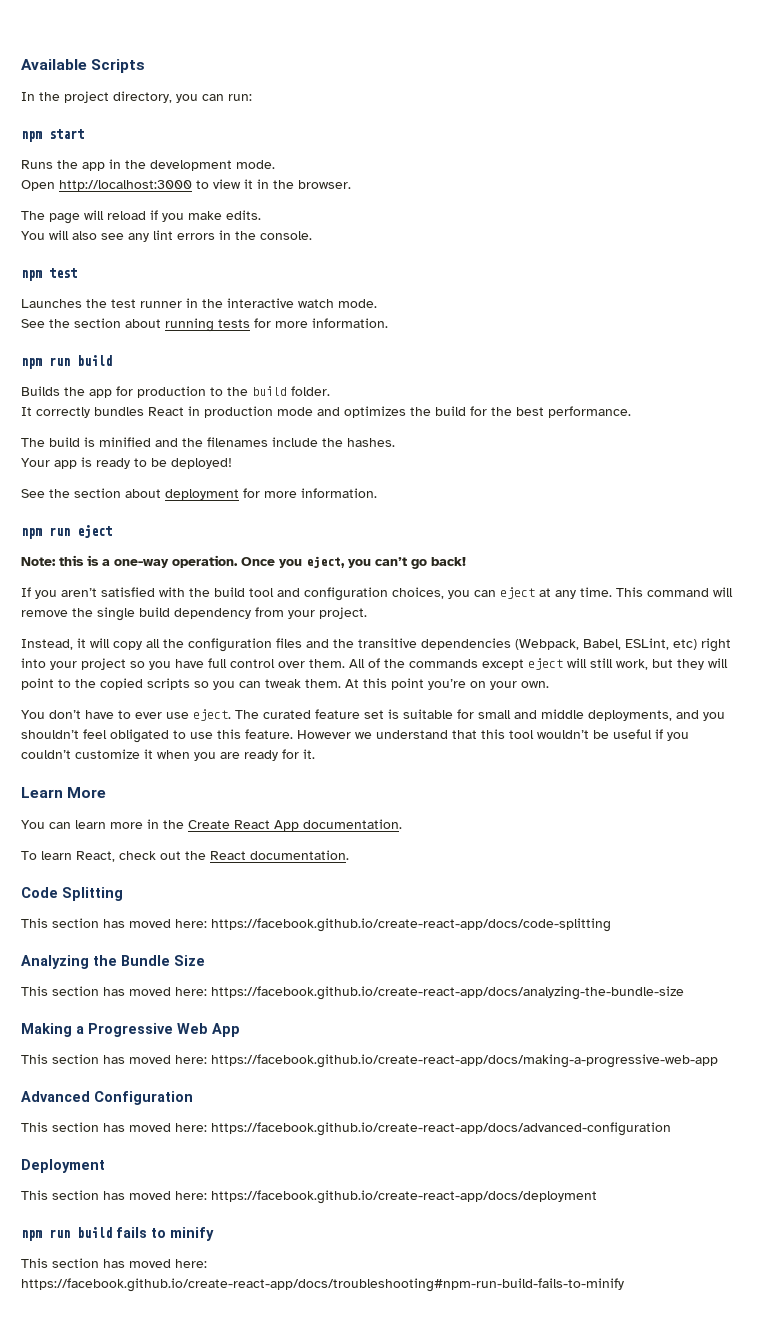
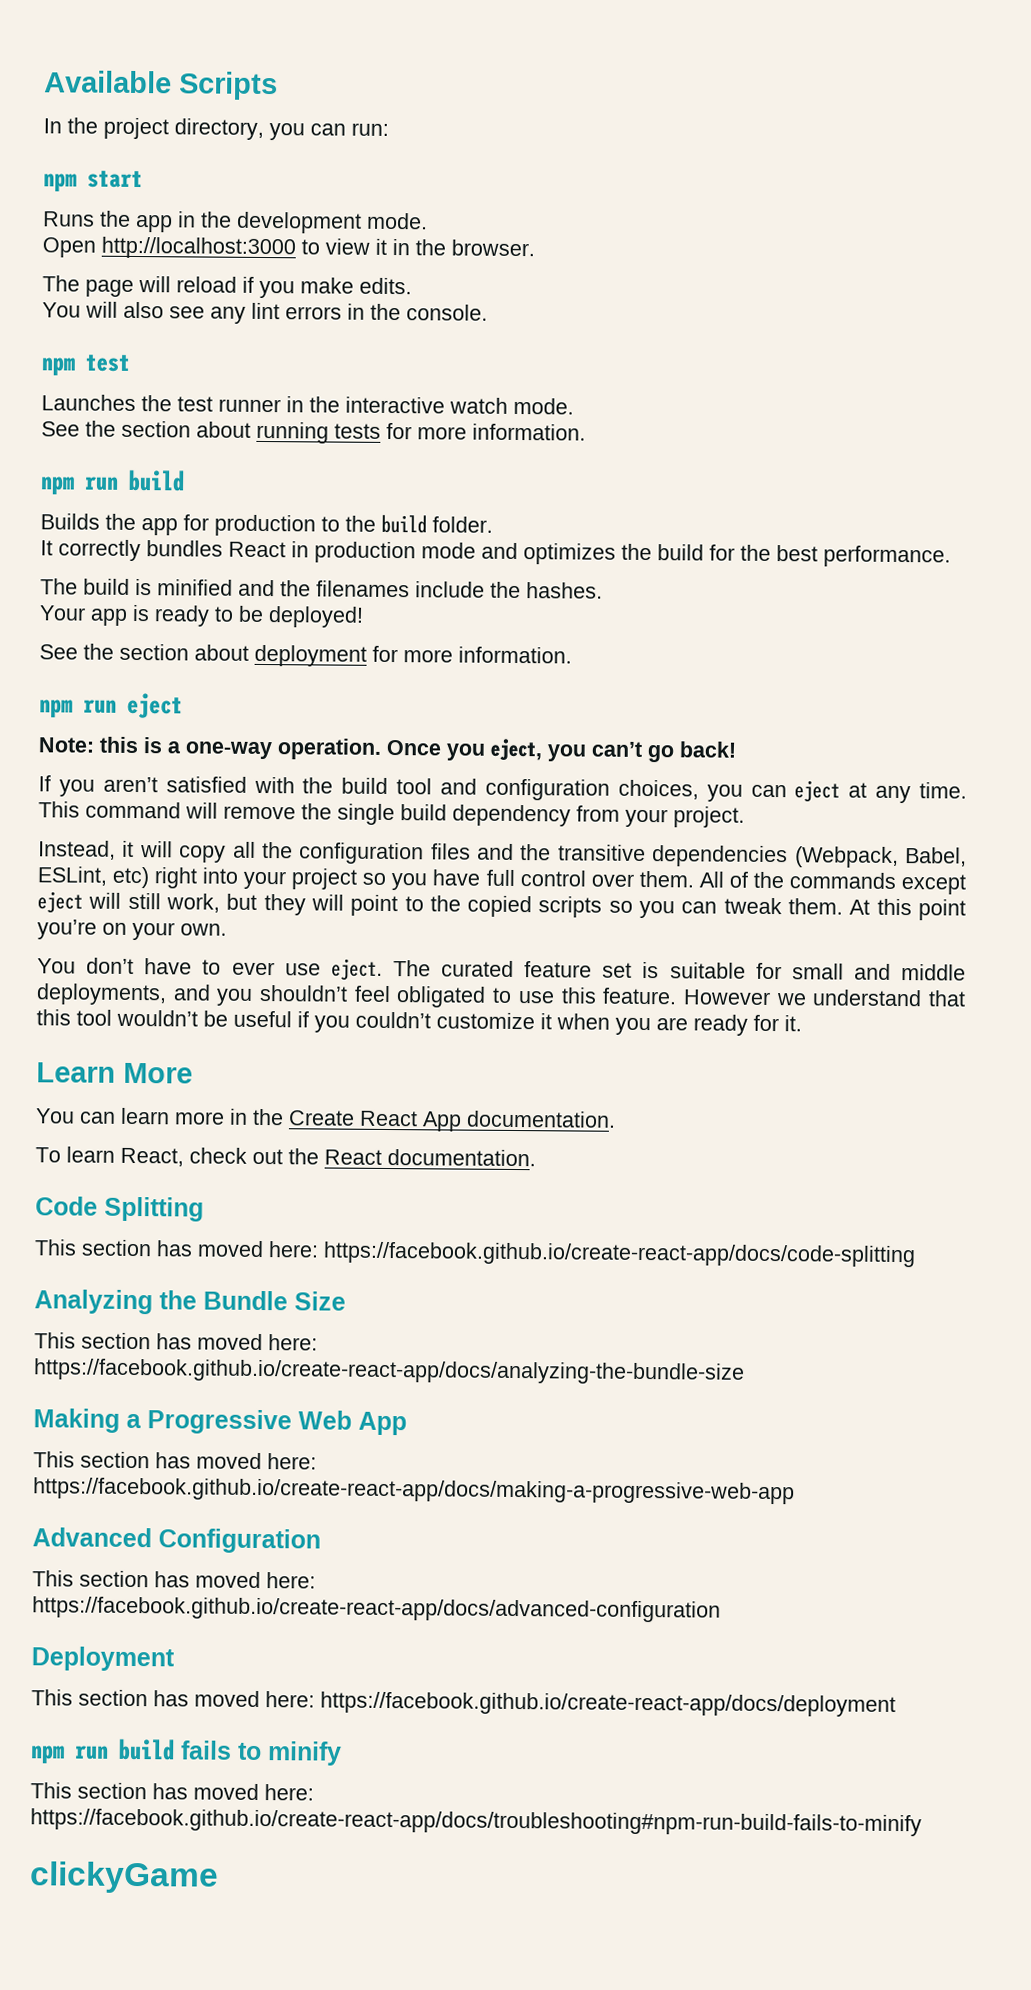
(624, 1285) none -> [29,1861,219,1894] // clickyGame

